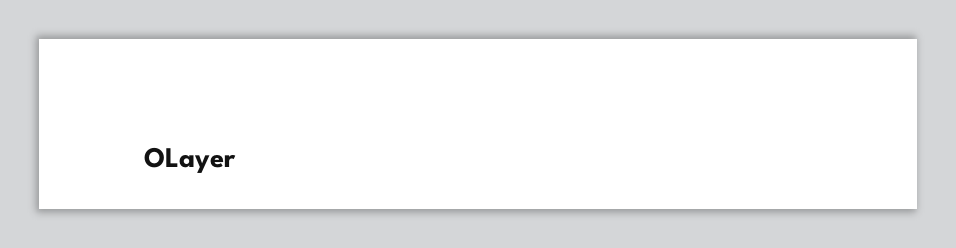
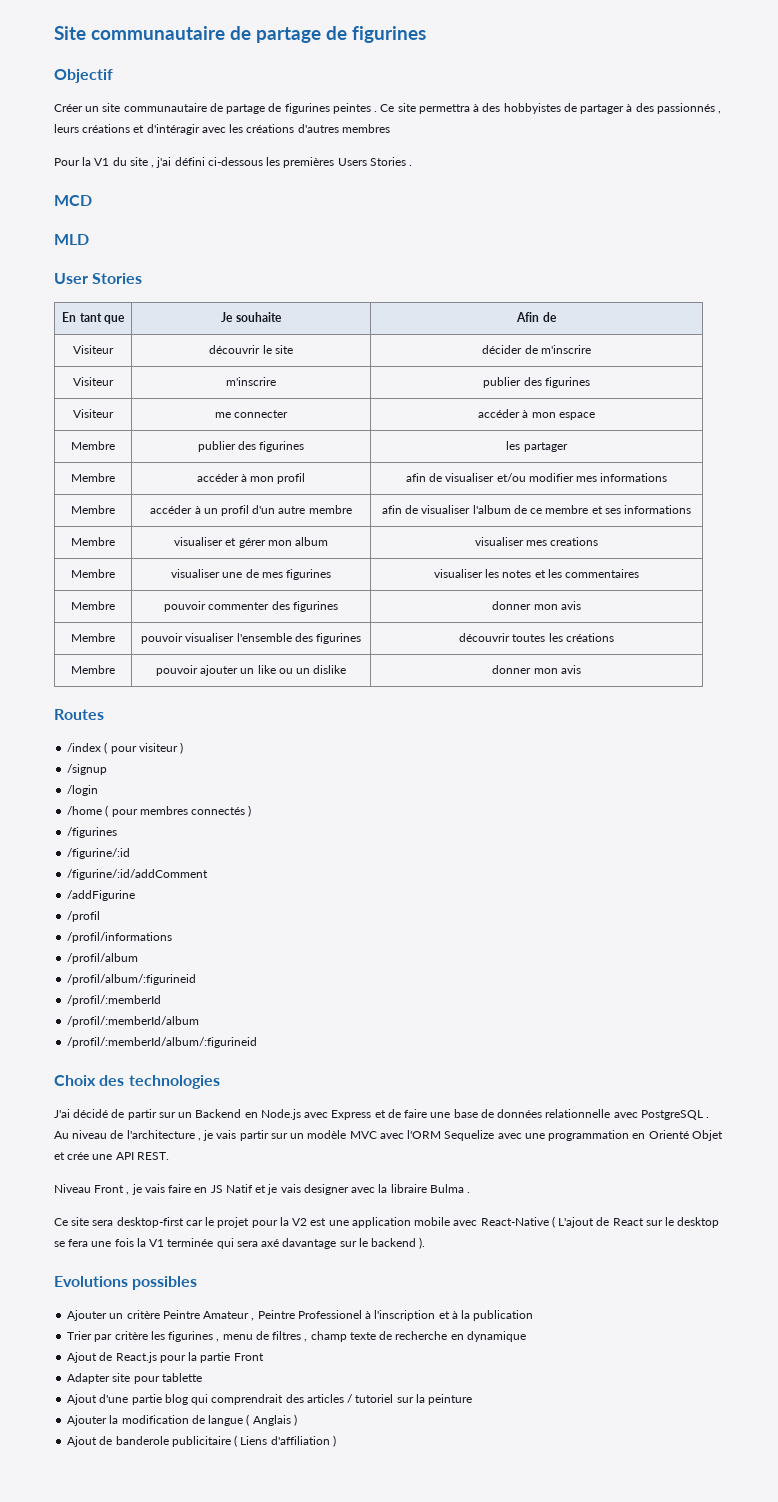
[144,147,236,173] OLayer -> [54,26,426,43] [54,69,113,83] [54,103,722,114] [54,124,390,135] [54,157,413,168] [54,195,92,206] [54,234,89,245] [54,273,143,284] [62,312,125,324] [221,312,282,322] [516,312,557,322] [73,345,114,354] [209,345,293,354] [482,345,591,354] [73,377,114,386] [226,377,276,386] [483,377,590,388] [73,409,114,418] [214,410,289,418] [478,409,595,420] [71,441,115,450] [197,441,305,452] [506,441,568,452] [71,473,115,482] [196,473,306,484] [405,473,668,482] [71,505,115,514] [150,505,352,516] [381,505,692,514] [71,537,115,546] [174,537,328,548] [474,537,599,546] [71,569,115,578] [171,569,331,580] [433,569,640,578] [71,601,115,610] [164,601,338,612] [492,601,581,610] [71,633,115,642] [141,633,361,644] [459,633,614,642] [71,665,115,674] [155,665,347,676] [492,665,581,674] [54,709,104,720] [67,742,184,754] [67,764,108,775] [67,785,99,796] [67,805,252,817] [67,827,118,838] [67,848,131,859] [67,869,209,880] [67,890,136,901] [67,911,101,922] [67,932,173,943] [67,953,139,964] [67,974,197,985] [67,995,162,1006] [67,1016,200,1027] [67,1037,258,1048] [54,1075,220,1089] [54,1109,710,1120] [54,1130,723,1141] [54,1152,169,1160] [54,1184,471,1195] [54,1216,720,1228] [54,1237,426,1249] [54,1276,198,1290] [67,1310,534,1321] [67,1331,526,1342] [67,1352,264,1363] [67,1373,202,1384] [67,1394,473,1405] [67,1414,297,1426] [67,1435,336,1447] Site communautaire de partage de figurines // Objectif // Créer un site communautaire de partage de figurines peintes . Ce site permettra à des hobbyistes de partager à des passionnés , leurs créations et d'intéragir avec les créations d'autres membres // Pour la V1 du site , j'ai défini ci-dessous les premières Users Stories . // MCD // MLD // User Stories // En tant que | Je souhaite | Afin de // Visiteur | découvrir le site | décider de m'inscrire // Visiteur | m'inscrire | publier des figurines // Visiteur | me connecter | accéder à mon espace // Membre | publier des figurines | les partager // Membre | accéder à mon profil | afin de visualiser et/ou modifier mes informations // Membre | accéder à un profil d'un autre membre | afin de visualiser l'album de ce membre et ses informations // Membre | visualiser et gérer mon album | visualiser mes creations // Membre | visualiser une de mes figurines | visualiser les notes et les commentaires // Membre | pouvoir commenter des figurines | donner mon avis // Membre | pouvoir visualiser l'ensemble des figurines | découvrir toutes les créations // Membre | pouvoir ajouter un like ou un dislike | donner mon avis // Routes // /index ( pour visiteur ) // /signup // /login // /home ( pour membres connectés ) // /figurines // /figurine/:id // /figurine/:id/addComment // /addFigurine // /profil // /profil/informations // /profil/album // /profil/album/:figurineid // /profil/:memberId // /profil/:memberId/album // /profil/:memberId/album/:figurineid // Choix des technologies // J'ai décidé de partir sur un Backend en Node.js avec Express et de faire une base de données relationnelle avec PostgreSQL . Au niveau de l'architecture , je vais partir sur un modèle MVC avec l'ORM Sequelize avec une programmation en Orienté Objet et crée une API REST. // Niveau Front , je vais faire en JS Natif et je vais designer avec la libraire Bulma . // Ce site sera desktop-first car le projet pour la V2 est une application mobile avec React-Native ( L'ajout de React sur le desktop se fera une fois la V1 terminée qui sera axé davantage sur le backend ). // Evolutions possibles // Ajouter un critère Peintre Amateur , Peintre Professionel à l'inscription et à la publication // Trier par critère les figurines , menu de filtres , champ texte de recherche en dynamique // Ajout de React.js pour la partie Front // Adapter site pour tablette // Ajout d'une partie blog qui comprendrait des articles / tutoriel sur la peinture // Ajouter la modification de langue ( Anglais ) // Ajout de banderole publicitaire ( Liens d'affiliation )

